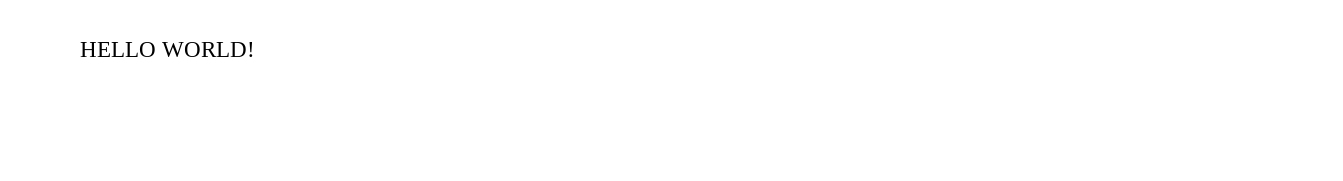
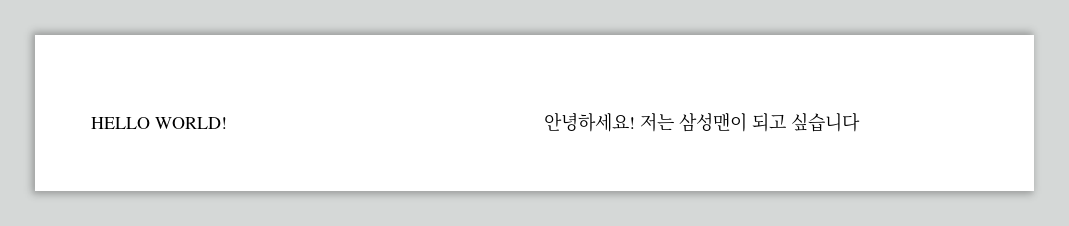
(256, 49) none -> [544,112,860,132] // 안녕하세요! 저는 삼성맨이 되고 싶습니다

